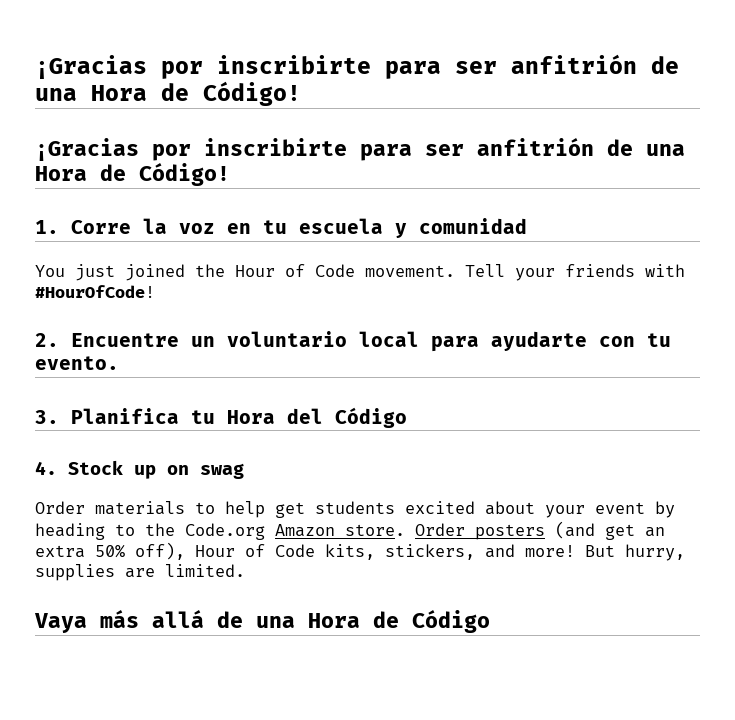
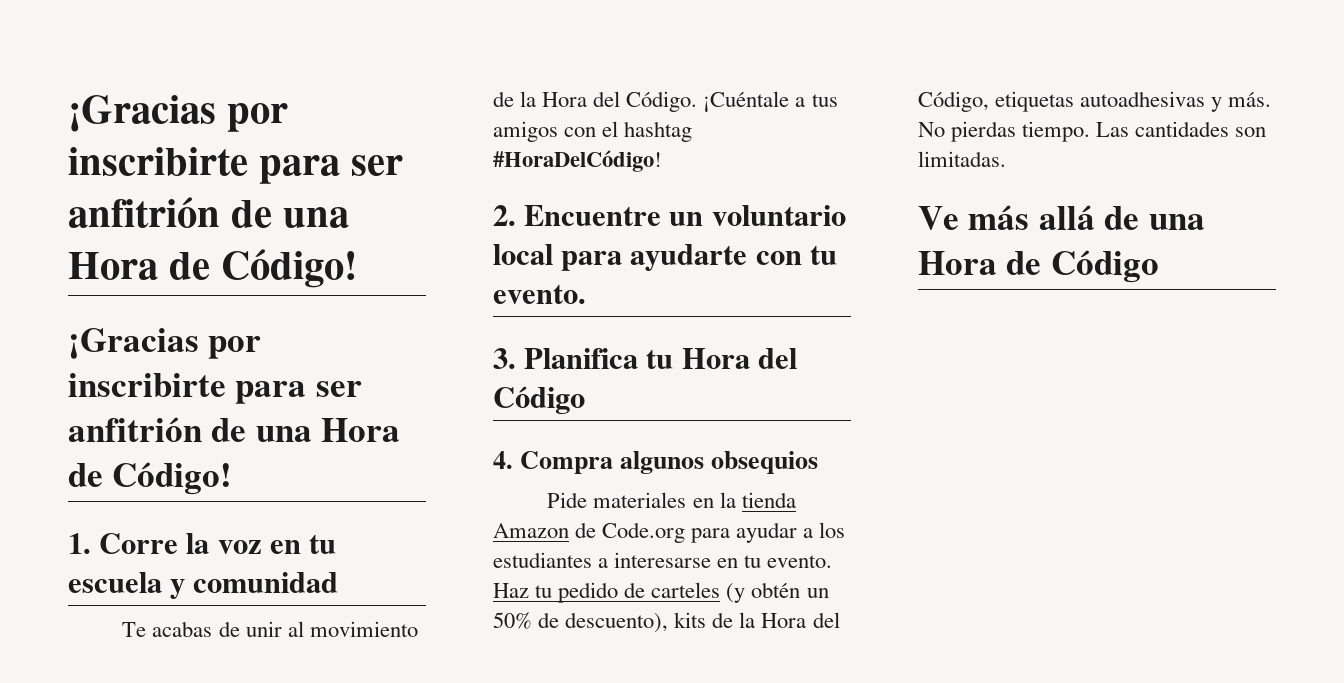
[35,264,685,281] [35,285,155,298] You just joined the Hour of Code movement. Tell your friends with #HourOfCode! -> [122,621,418,637] [493,91,838,113] [493,121,693,142] [493,150,662,172] Te acabas de unir al movimiento de la Hora del Código. ¡Cuéntale a tus amigos con el hashtag #HoraDelCódigo!
[68,460,244,479] [35,501,675,518] [35,521,665,540] [35,542,685,561] [35,564,245,581] [34,613,87,633] Stock up on swag // Order materials to help get students excited about your event by heading to the Code.org Amazon store. Order posters (and get an extra 50% off), Hour of Code kits, stickers, and more! But hurry, supplies are limited. // Vaya -> [520,451,819,474] [547,492,796,508] [493,522,846,543] [493,552,833,568] [493,582,829,603] [493,612,840,633] [918,91,1272,112] [918,121,1267,142] [918,151,1006,167] [918,206,959,230] Compra algunos obsequios // Pide materiales en la tienda Amazon de Code.org para ayudar a los estudiantes a interesarse en tu evento. Haz tu pedido de carteles (y obtén un 50% de descuento), kits de la Hora del Código, etiquetas autoadhesivas y más. No pierdas tiempo. Las cantidades son limitadas. // Ve

